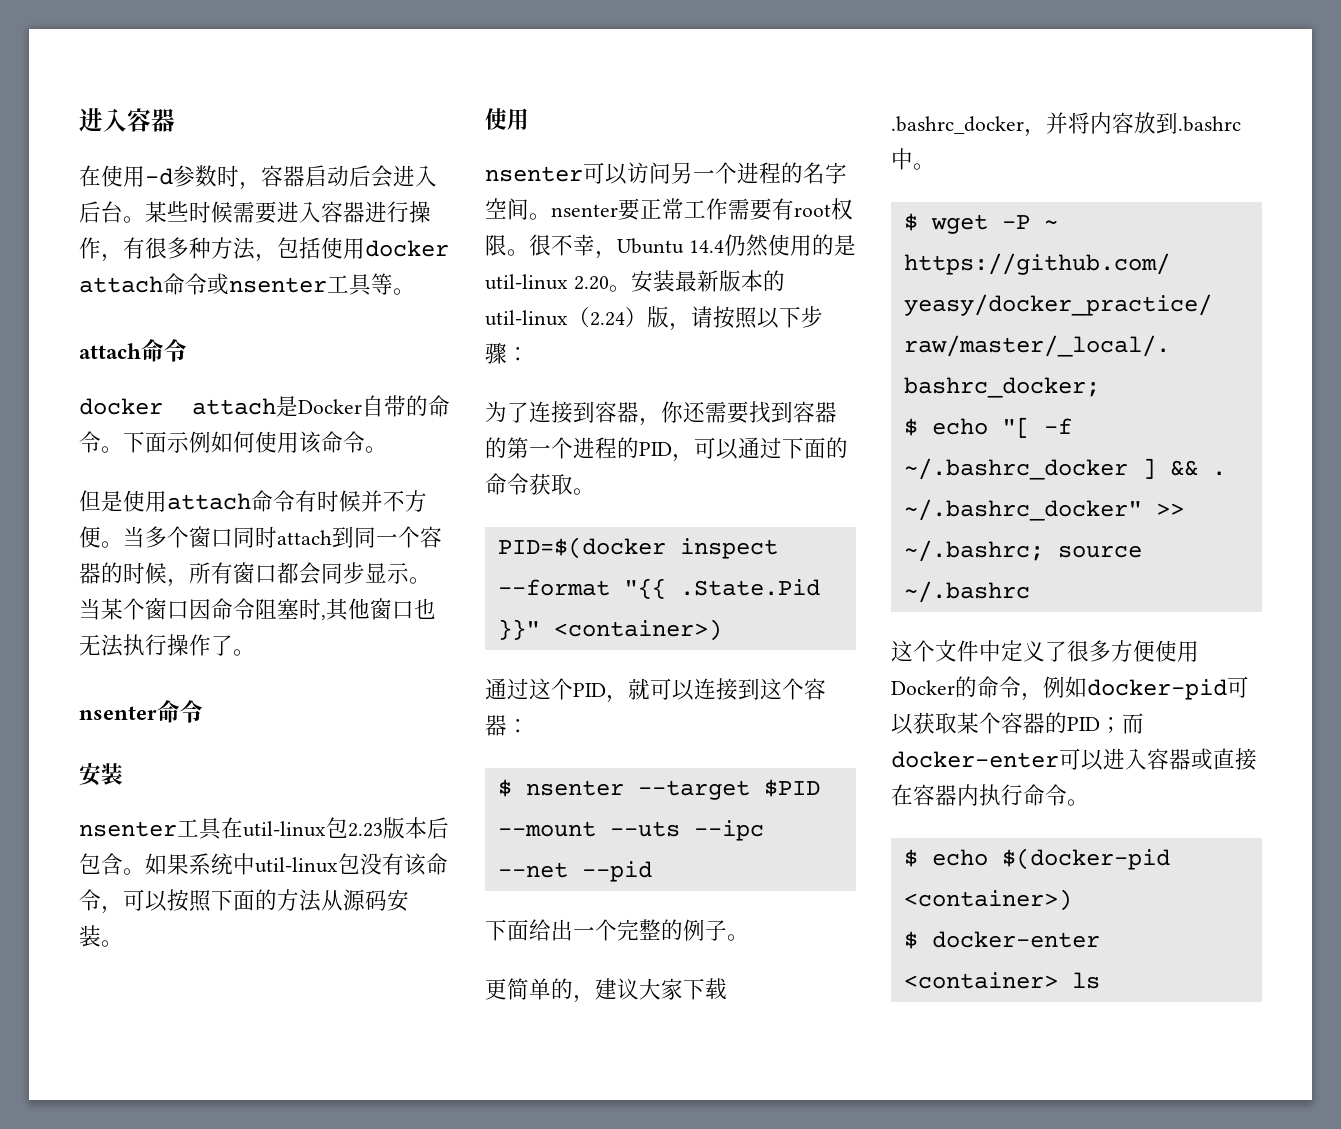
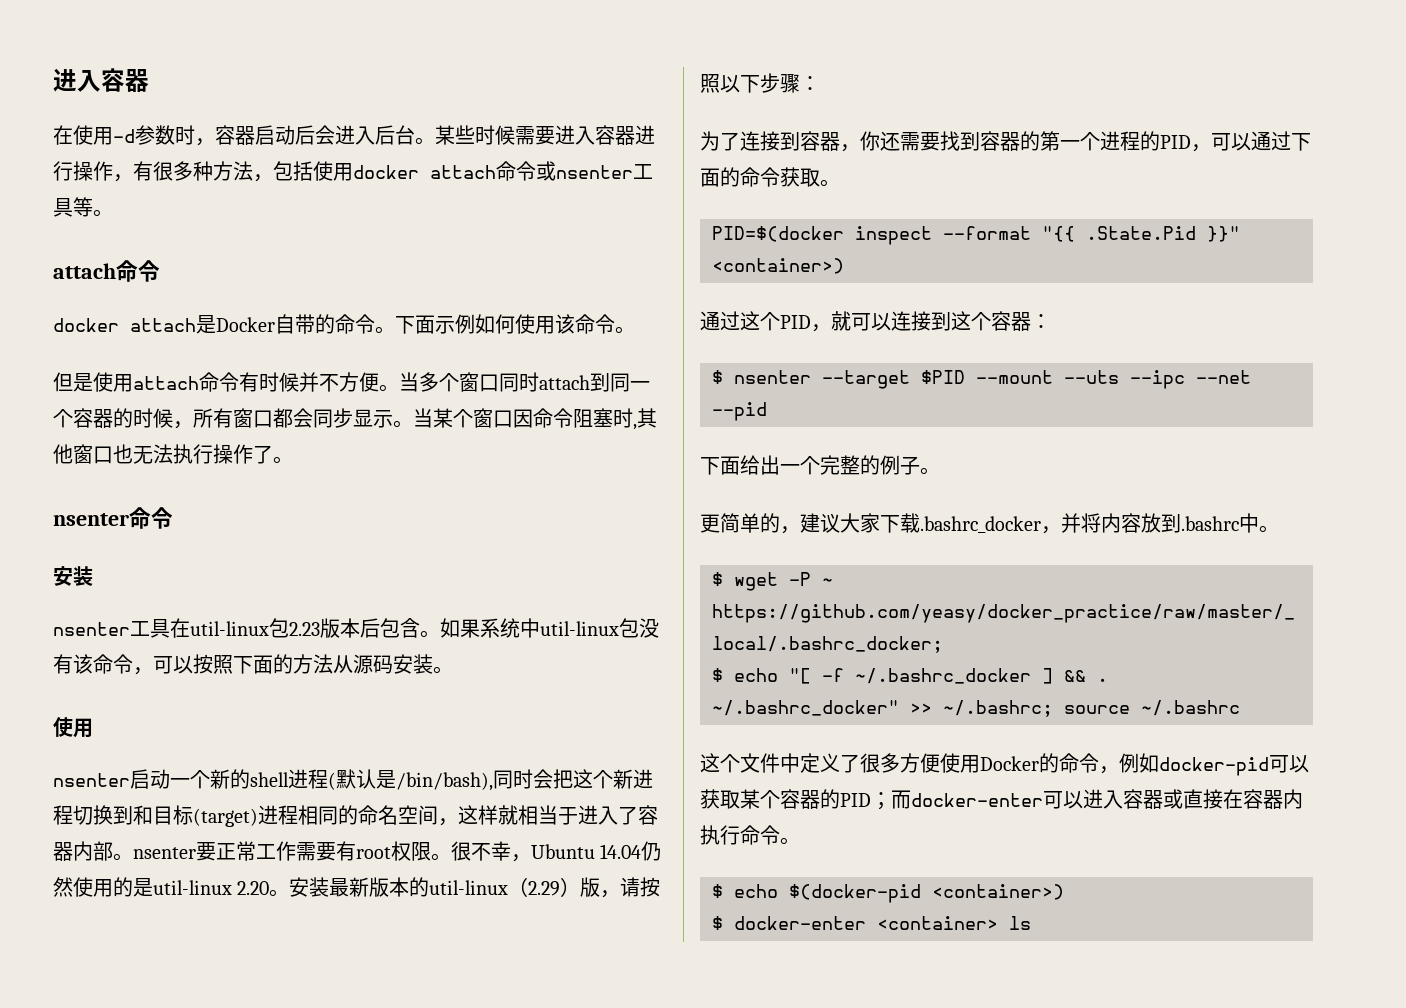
[583,162,847,185] [485,198,529,220] 可以访问另一个进程的名字空间 -> [130,769,653,791] [53,805,658,827] [53,841,113,861] 启动一个新的shell进程(默认是/bin/bash),同时会把这个新进程切换到和目标(target)进程相同的命名空间，这样就相当于进入了容器内部
[689,240,724,253] 14.4 -> [600,844,642,859] 14.04
[590,312,625,326] 2.24 -> [528,881,561,896] 2.29

